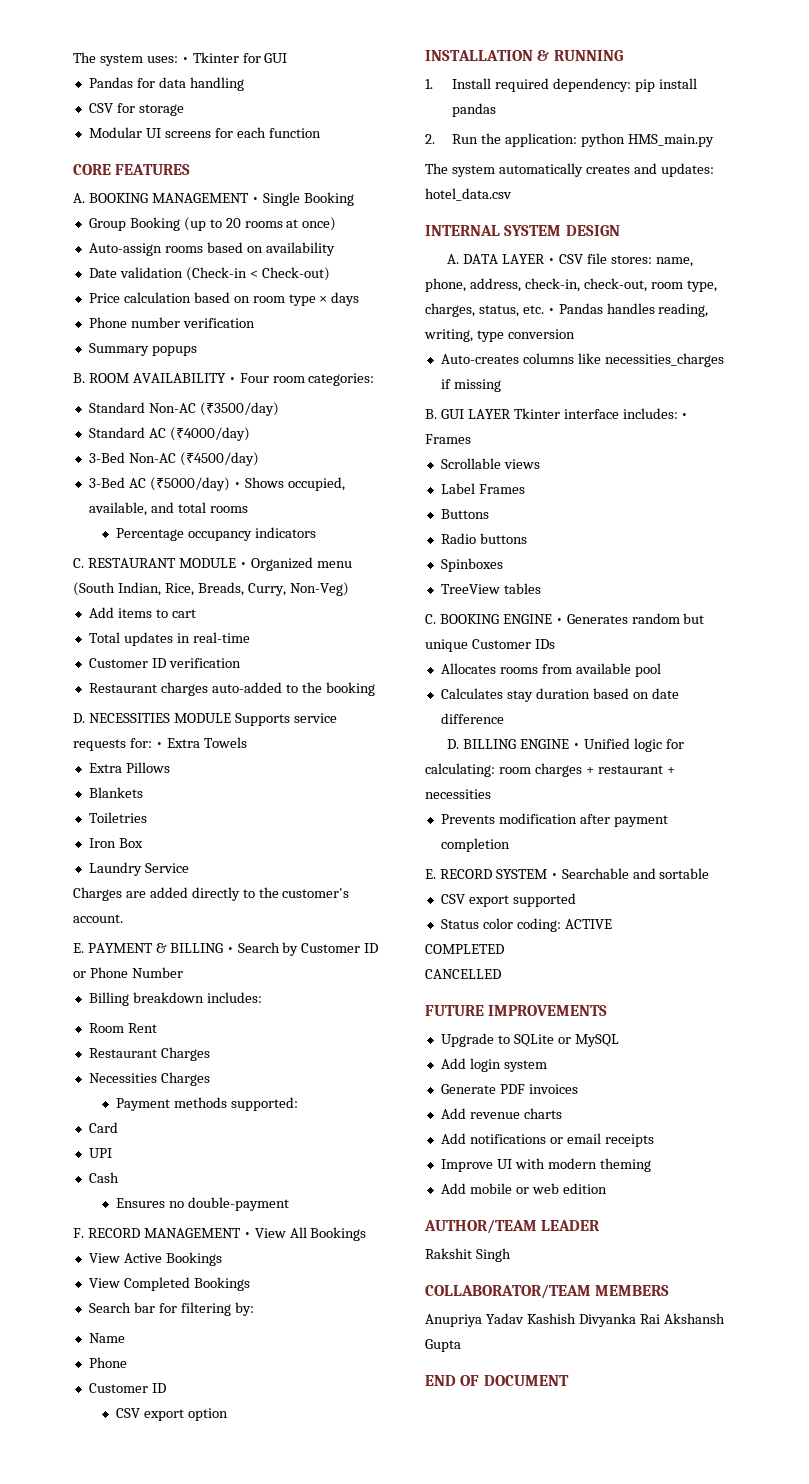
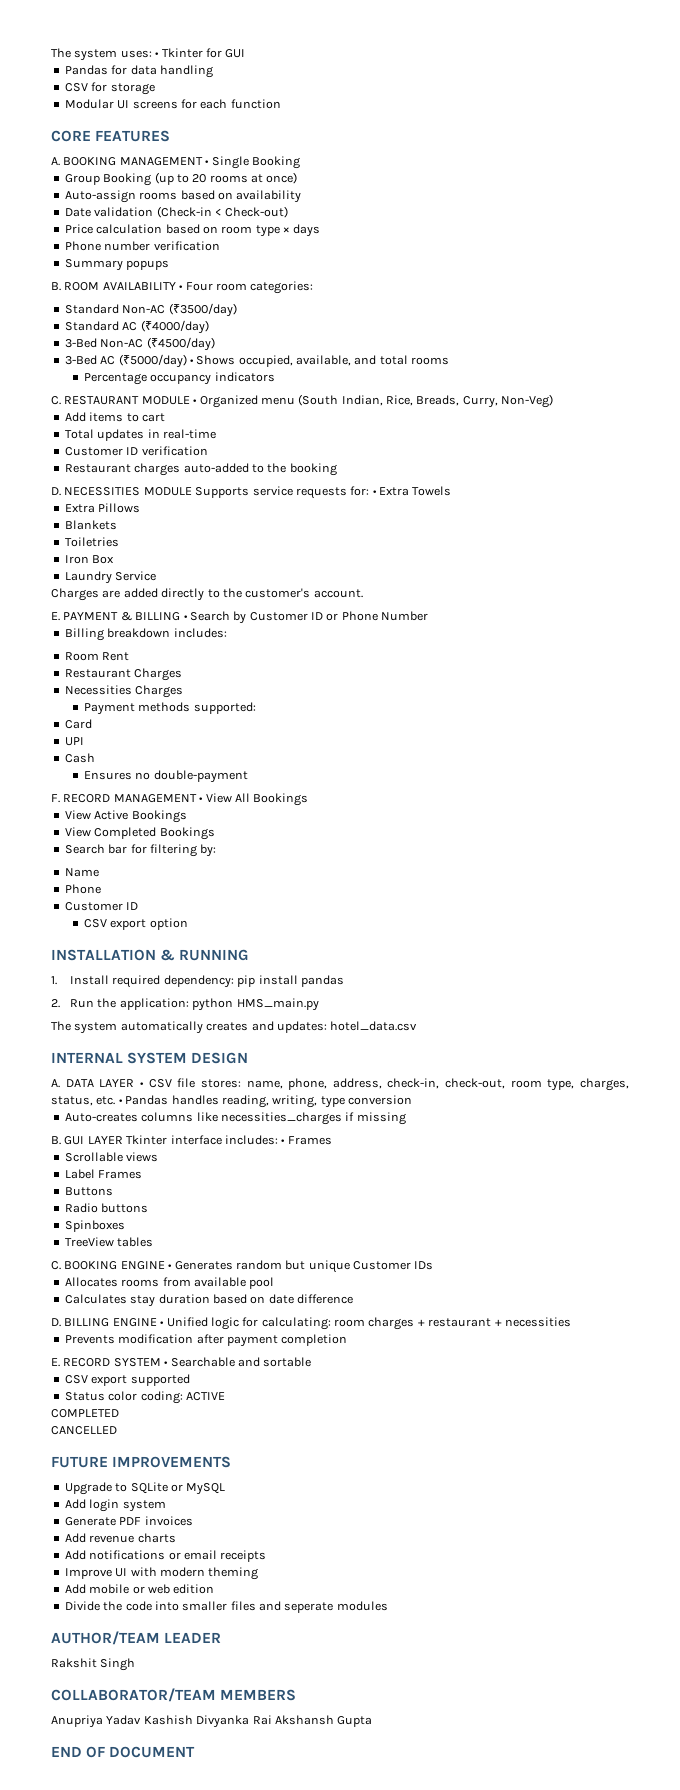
(607, 1188) none -> [64,1601,388,1613] // Divide the code into smaller files and seperate modules

